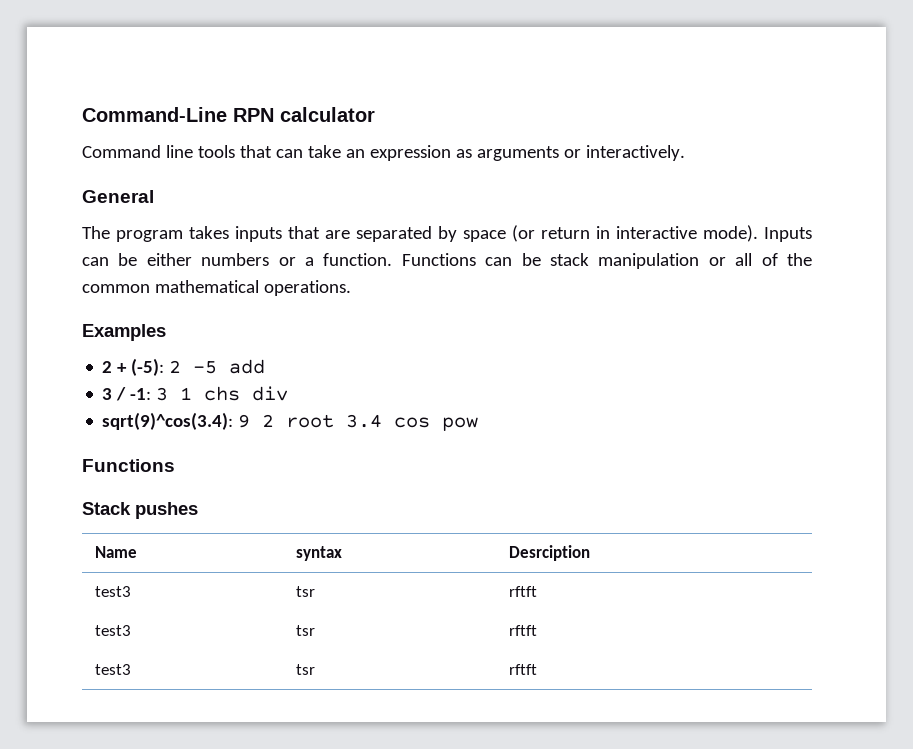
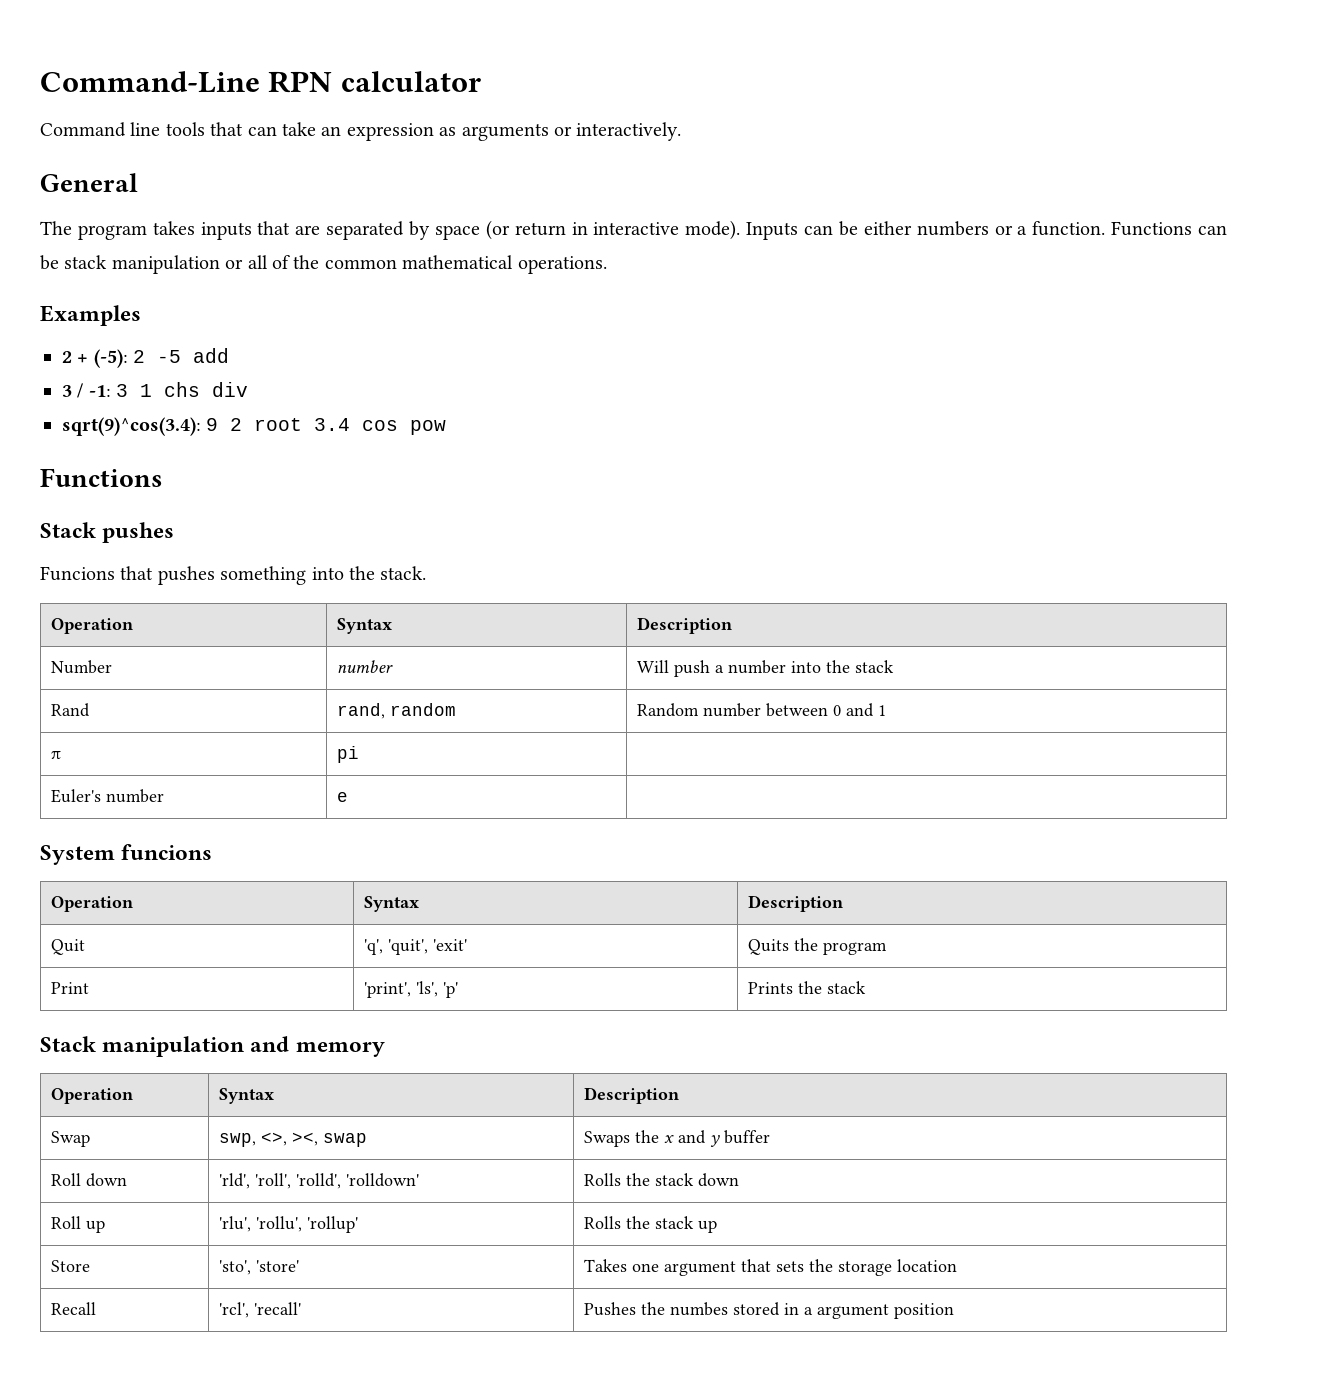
[95,546,138,558] [296,546,343,561] [509,545,591,561] [95,586,132,597] [296,586,316,597] [509,586,538,597] [95,625,132,636] [296,625,316,636] [509,625,538,636] [95,664,132,675] [296,664,316,675] [509,664,538,675] // Name | syntax | Desrciption // test3 | tsr | rftft // test3 | tsr | rftft // test3 | tsr | rftft -> [40,566,427,585] [50,618,133,634] [336,618,392,634] [636,617,732,634] [50,660,112,674] [336,660,393,673] [636,660,894,677] [50,703,90,717] [336,703,456,719] [636,703,886,717] [50,751,61,759] [336,746,359,763] [50,789,164,803] [336,792,348,802] [40,844,213,865] [50,896,133,912] [363,896,419,912] [747,895,843,912] [50,939,85,955] [363,939,467,955] [747,938,887,955] [50,982,89,994] [363,981,458,998] [747,981,866,994] [40,1036,385,1057] [50,1088,133,1104] [218,1088,274,1104] [583,1087,679,1104] [50,1131,90,1147] [218,1132,367,1147] [583,1130,770,1147] [50,1173,127,1187] [218,1173,419,1189] [583,1173,739,1187] [50,1216,105,1233] [218,1216,358,1233] [583,1216,717,1233] [50,1260,90,1272] [218,1260,299,1275] [583,1259,957,1276] [50,1302,96,1315] [218,1302,301,1318] [583,1302,954,1319] // Funcions that pushes something into the stack. // Operation | Syntax | Description // Number | number | Will push a number into the stack // Rand | rand, random | Random number between 0 and 1 // π | pi | // Euler's number | e | // System funcions // Operation | Syntax | Description // Quit | 'q', 'quit', 'exit' | Quits the program // Print | 'print', 'ls', 'p' | Prints the stack // Stack manipulation and memory // Operation | Syntax | Description // Swap | swp, <>, ><, swap | Swaps the x and y buffer // Roll down | 'rld', 'roll', 'rolld', 'rolldown' | Rolls the stack down // Roll up | 'rlu', 'rollu', 'rollup' | Rolls the stack up // Store | 'sto', 'store' | Takes one argument that sets the storage location // Recall | 'rcl', 'recall' | Pushes the numbes stored in a argument position

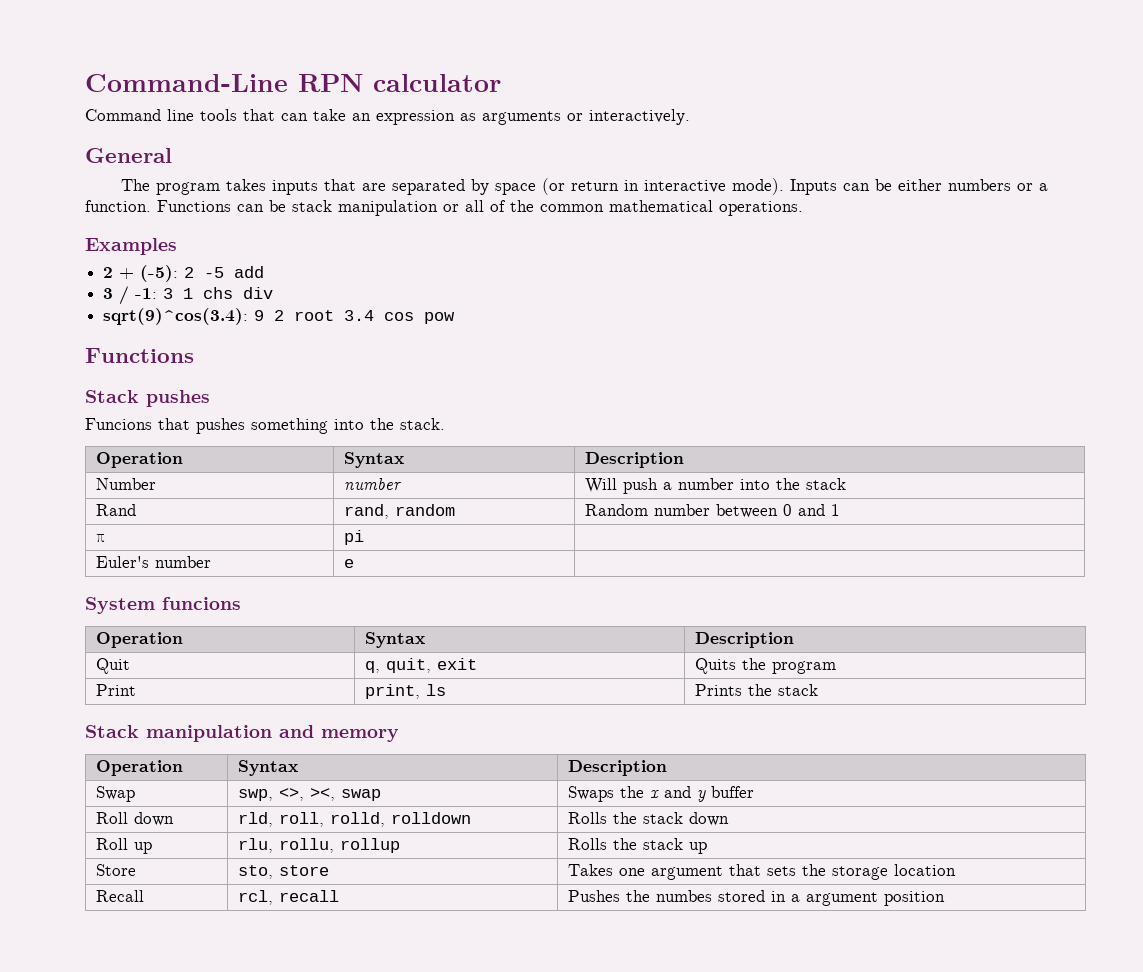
[363,939,467,955] 'q', 'quit', 'exit' -> [364,658,477,673] q, quit, exit
[363,981,458,998] 'print', 'ls', 'p' -> [364,684,446,699] print, ls
[218,1173,419,1189] 'rld', 'roll', 'rolld', 'rolldown' -> [237,812,471,827] rld, roll, rolld, rolldown
[218,1216,358,1233] 'rlu', 'rollu', 'rollup' -> [237,838,400,853] rlu, rollu, rollup
[218,1260,299,1275] 'sto', 'store' -> [237,865,329,879] sto, store
[218,1302,301,1318] 'rcl', 'recall' -> [237,890,339,905] rcl, recall

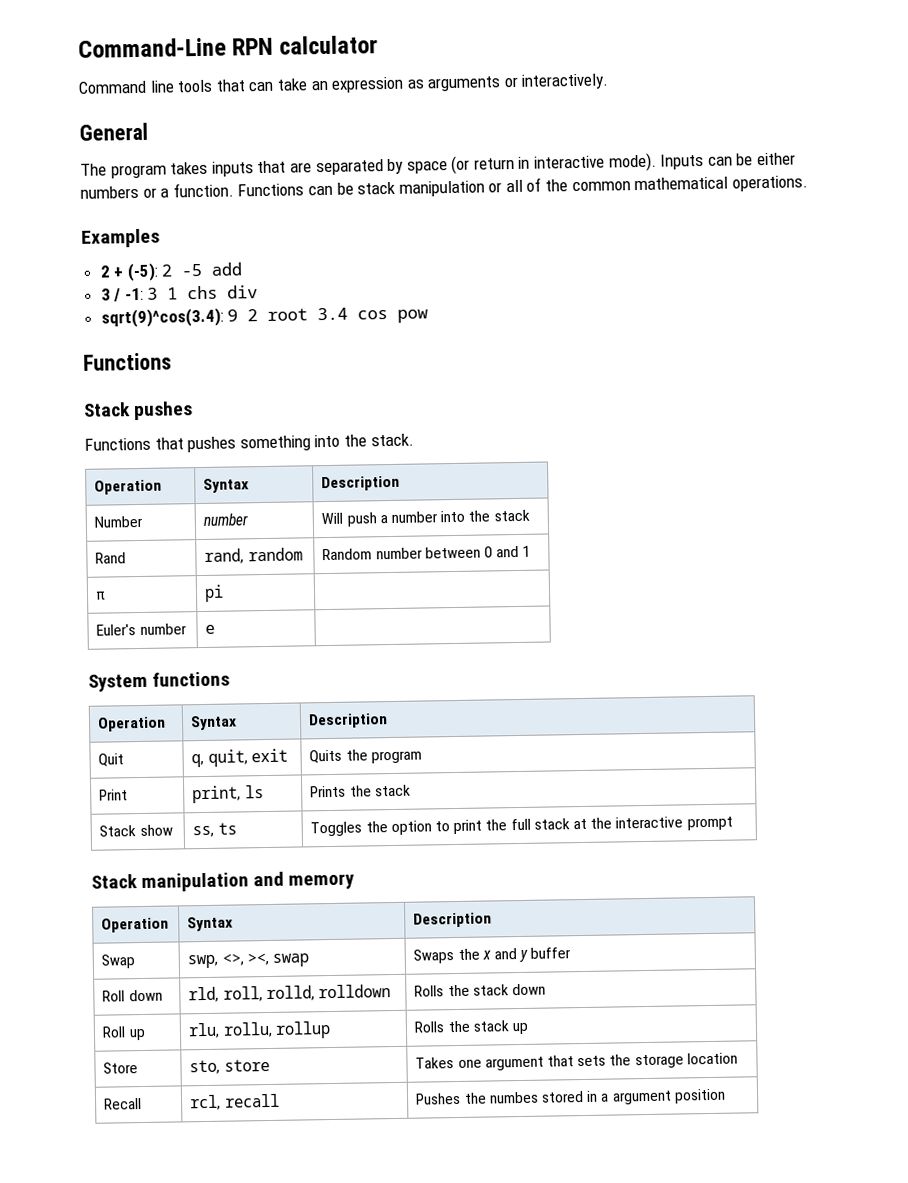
[85,418,152,430] Funcions -> [84,437,151,451] Functions
[162,597,241,610] funcions -> [152,671,231,687] functions
(818, 690) none -> [99,824,173,837] [192,822,237,838] [310,816,733,837] // Stack show | ss, ts | Toggles the option to print the full stack at the interactive prompt

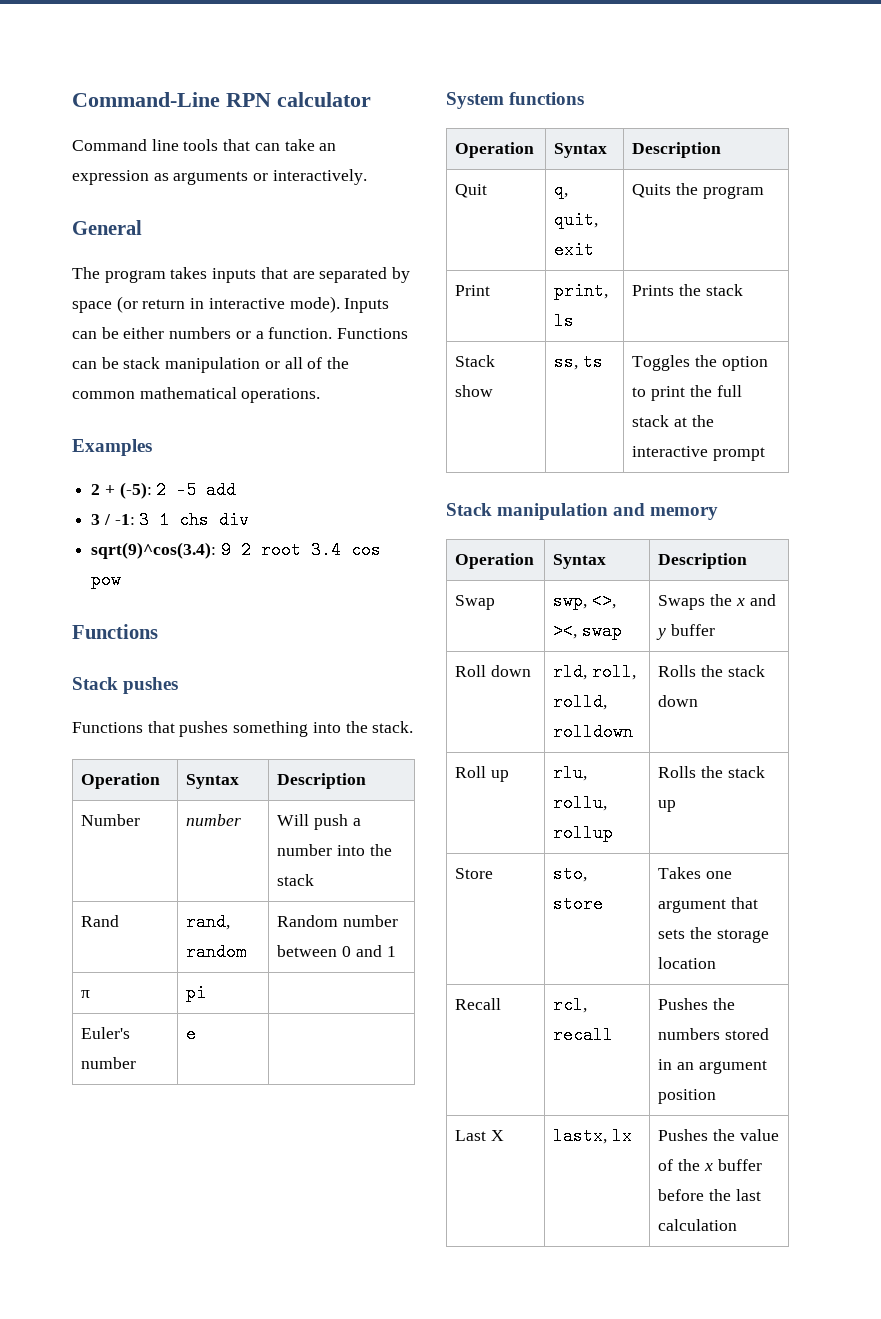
[488,1091,539,1104] numbes -> [658,1028,721,1040] numbers
[600,1093,610,1102] a -> [677,1062,695,1070] an
(726, 1096) none -> [455,1130,505,1141] [553,1127,633,1145] [658,1129,779,1141] [658,1159,762,1171] [658,1189,761,1201] [658,1219,738,1231] // Last X | lastx, lx | Pushes the value of the x buffer before the last calculation

